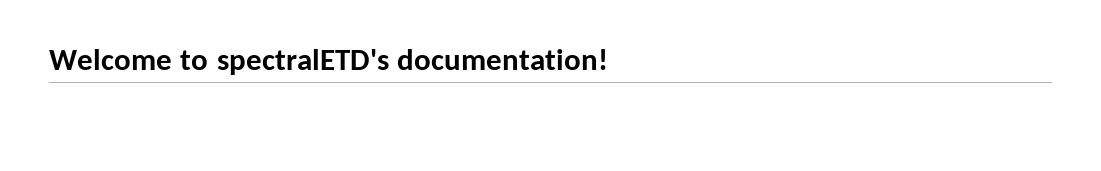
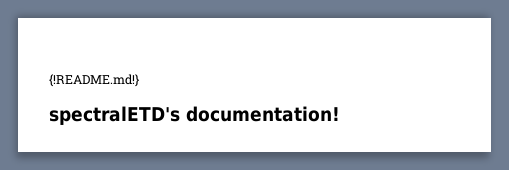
[49,49,209,70] Welcome to -> [49,74,139,87] {!README.md!} //

